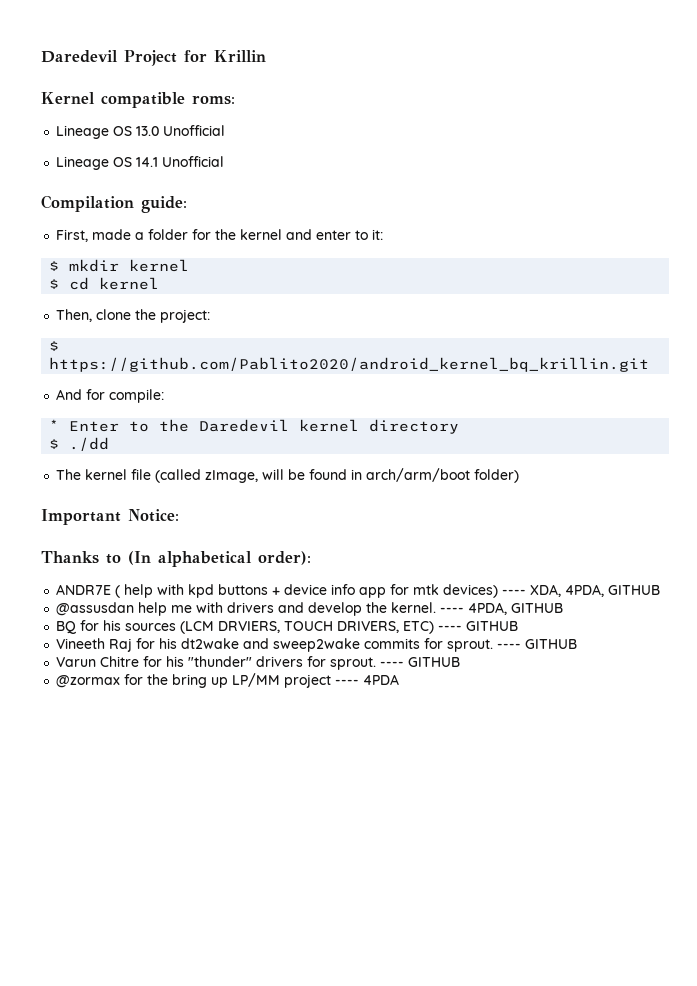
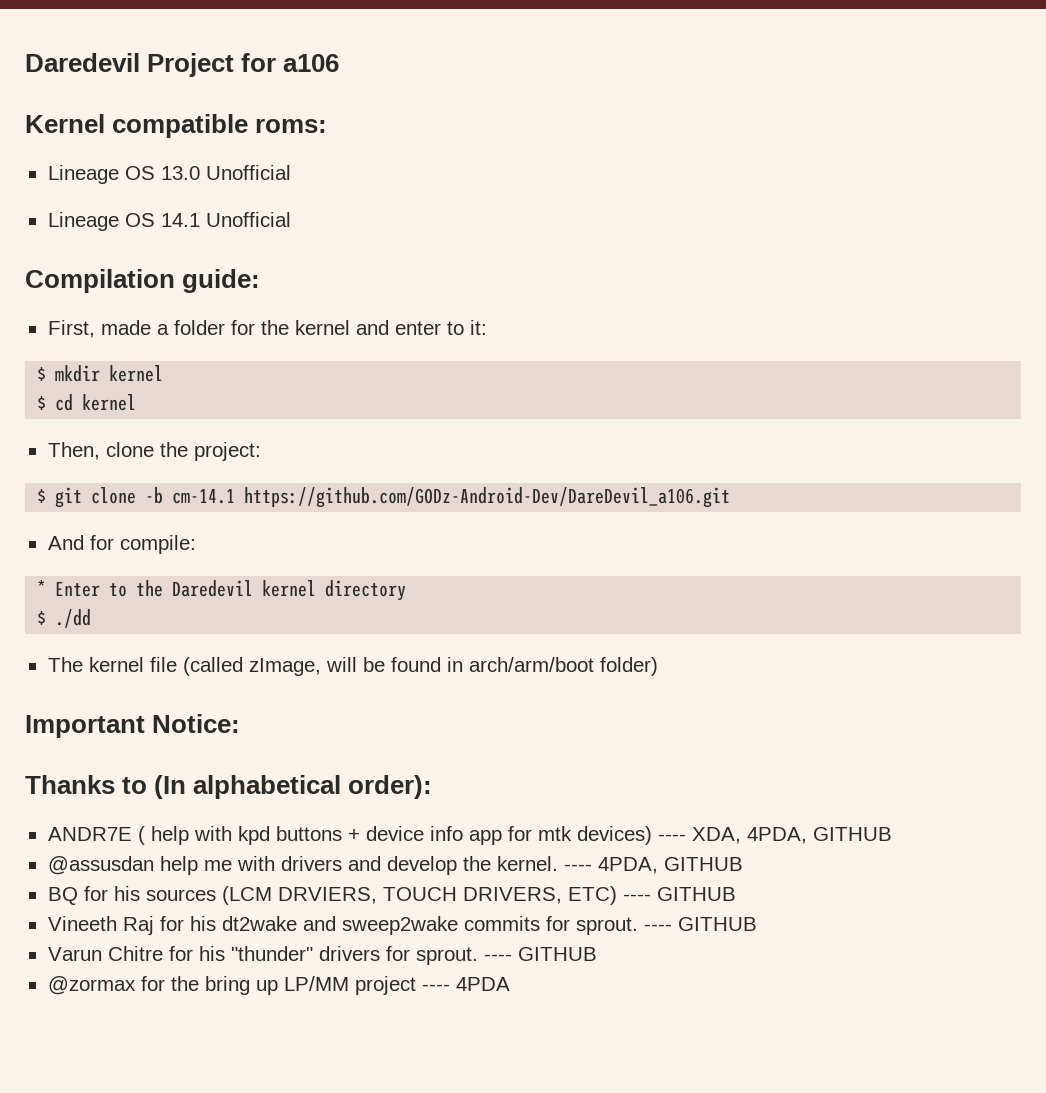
[214,50,266,62] Krillin -> [283,54,340,72] a106
[49,357,650,372] https://github.com/Pablito2020/android_kernel_bq_krillin.git -> [55,487,731,508] git clone -b cm-14.1 https://github.com/GODz-Android-Dev/DareDevil_a106.git

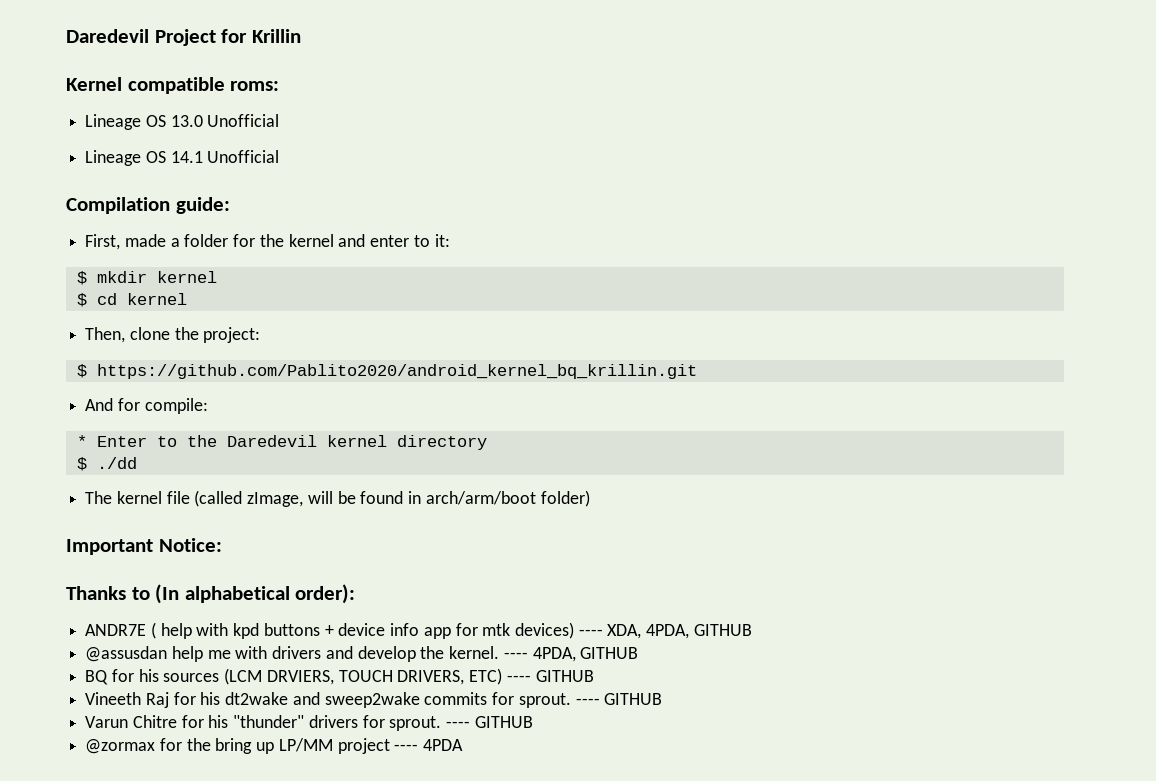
[283,54,340,72] a106 -> [251,29,301,43] Krillin
[55,487,731,508] git clone -b cm-14.1 https://github.com/GODz-Android-Dev/DareDevil_a106.git -> [96,364,697,379] https://github.com/Pablito2020/android_kernel_bq_krillin.git

